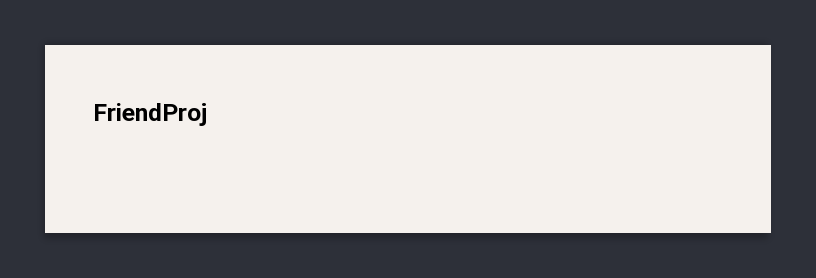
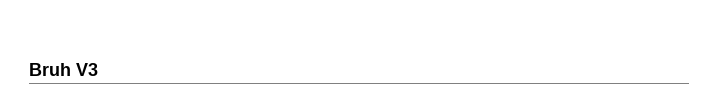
[93,103,207,126] FriendProj -> [29,63,98,76] Bruh V3

